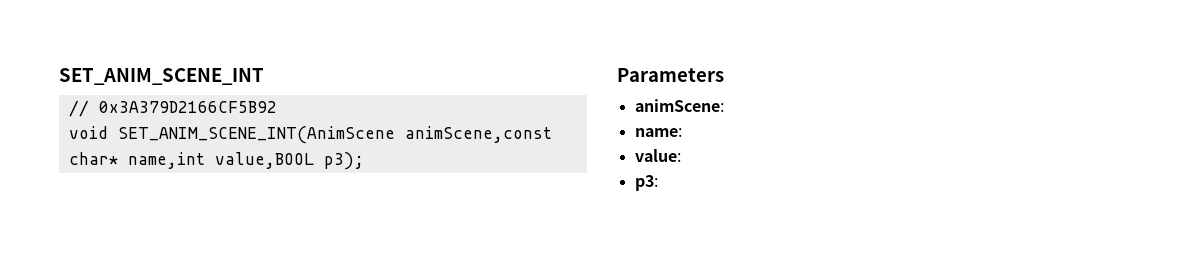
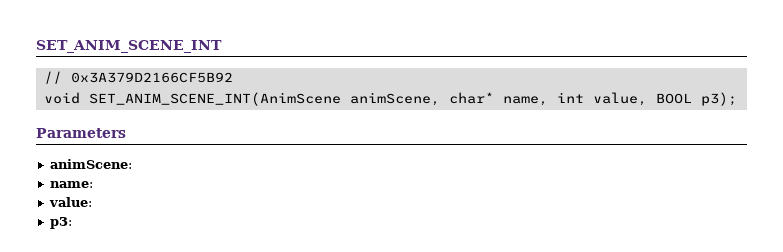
[404,126,552,143] [68,152,314,169] animScene,const char* name,int value,BOOL -> [349,92,692,106] animScene, char* name, int value, BOOL

